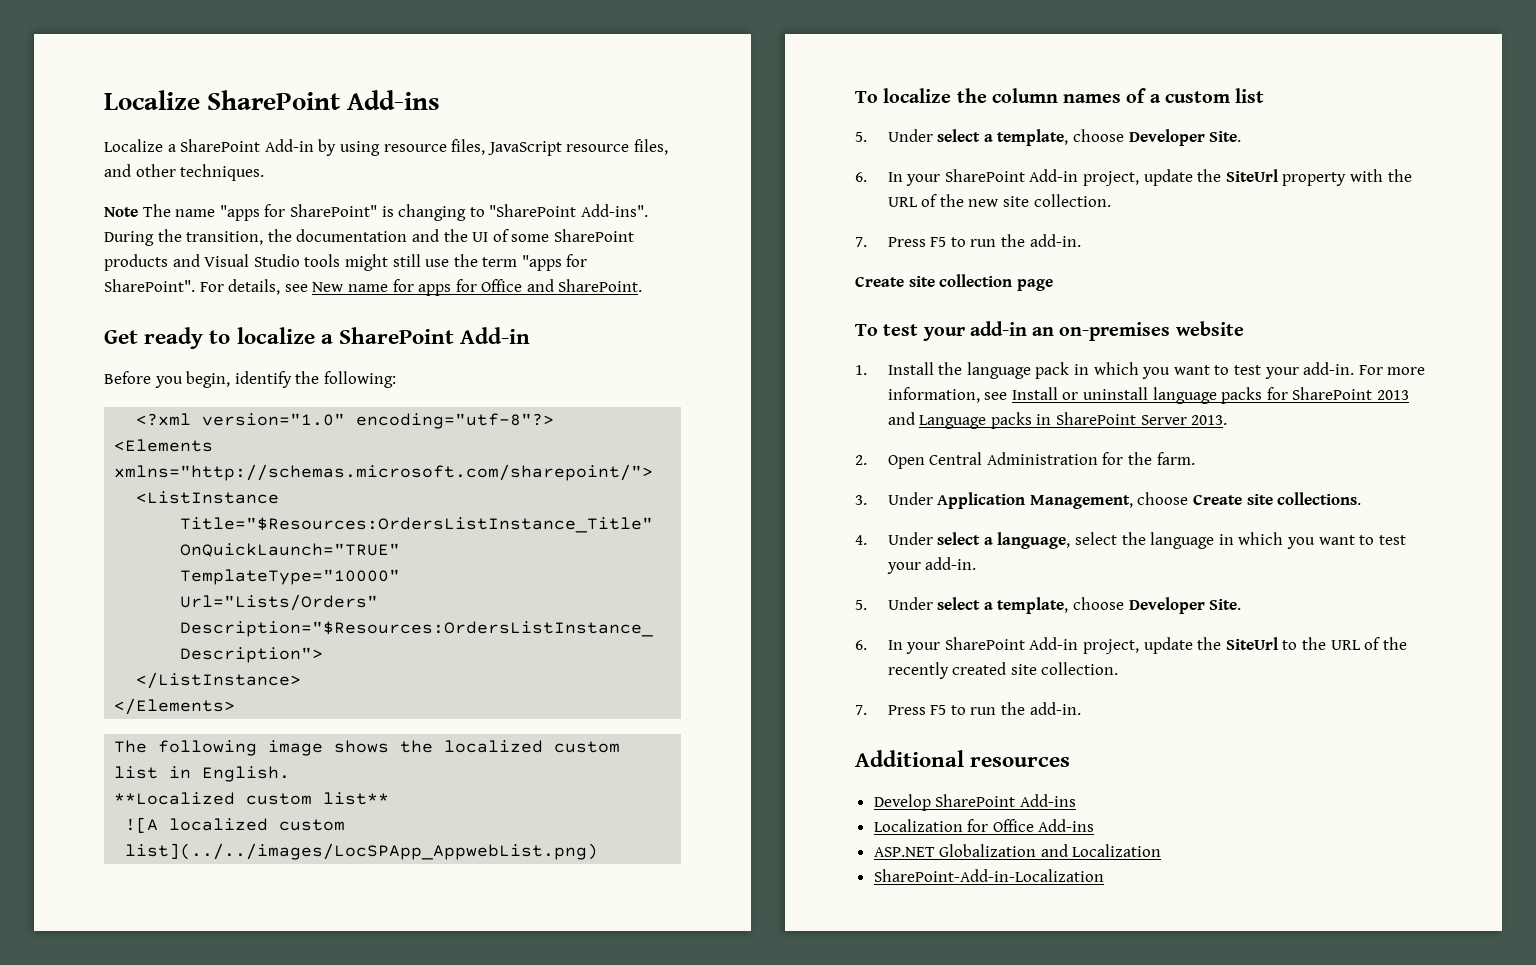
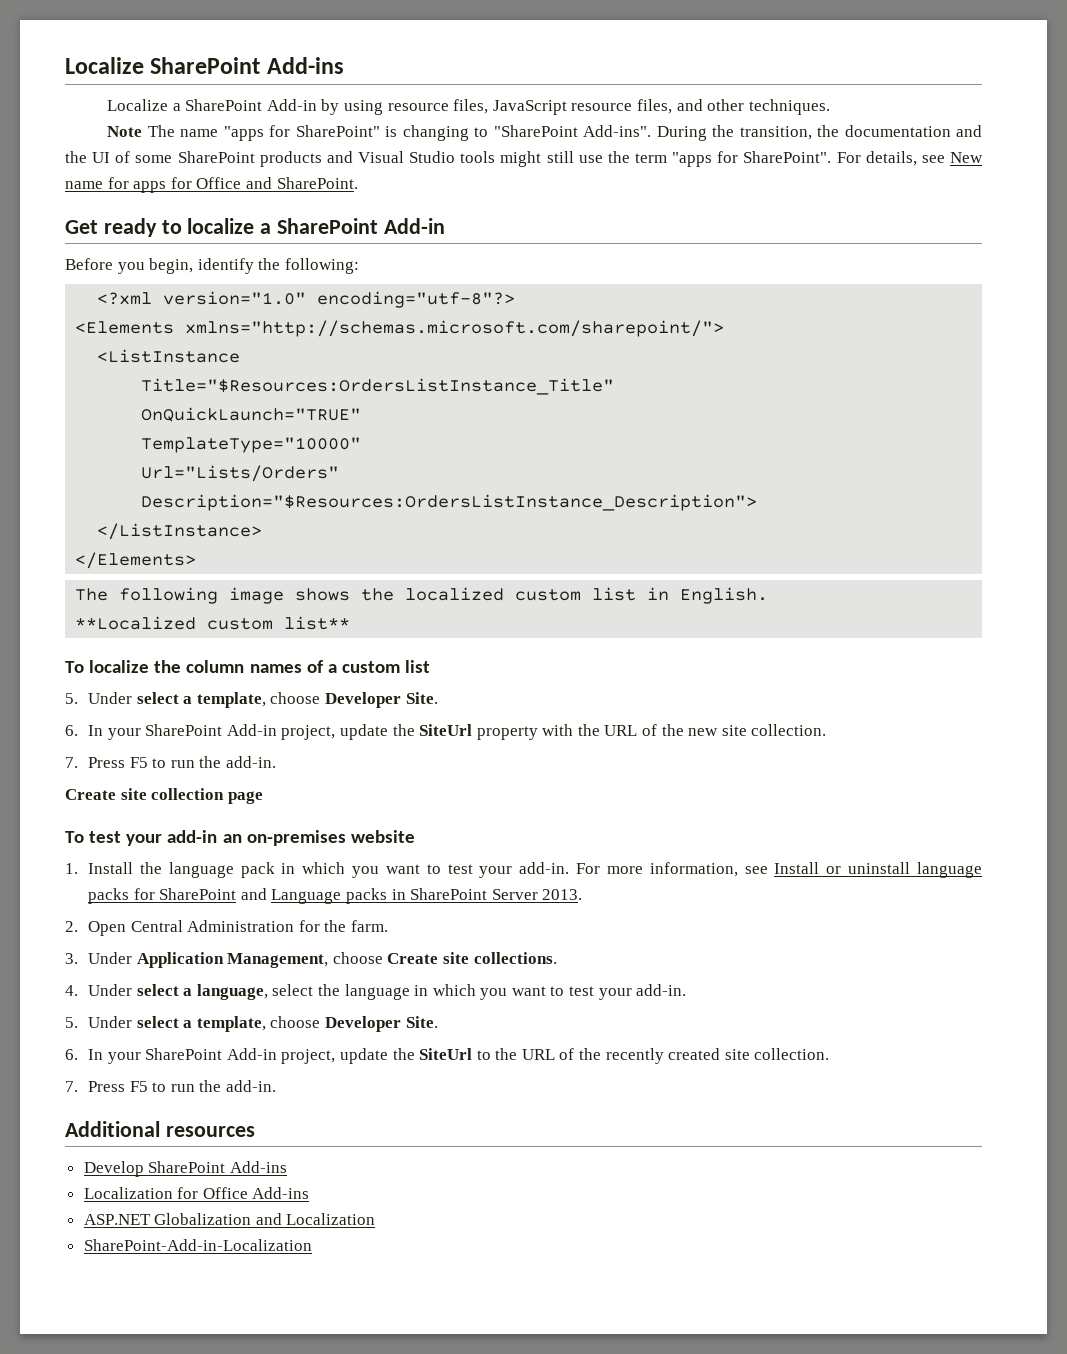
[125,817,346,833] [125,843,599,860] // ![A localized custom list](../../images/LocSPApp_AppwebList.png) -> (351, 623) none
[1376,390,1409,400] 2013 -> (237, 894) none

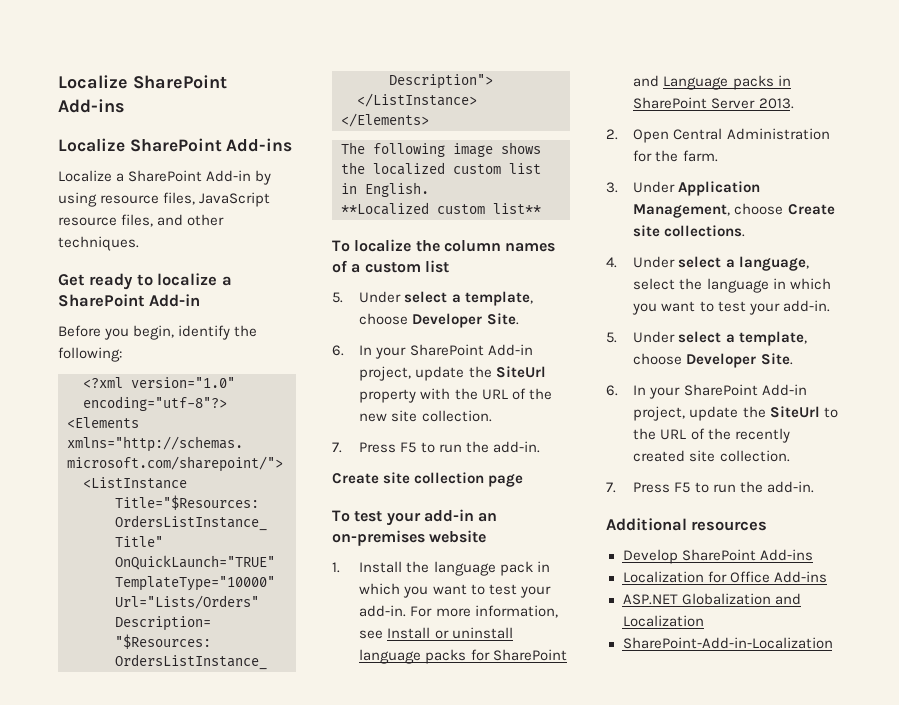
[65,57,344,74] Localize SharePoint Add-ins -> [58,75,227,89] [58,99,125,113] [58,138,293,152] Localize SharePoint Add-ins // Localize SharePoint Add-ins
[107,125,982,141] [65,151,983,167] [65,177,358,193] // Note The name "apps for SharePoint" is changing to "SharePoint Add-ins". During the transition, the documentation and the UI of some SharePoint products and Visual Studio tools might still use the term "apps for SharePoint". For details, see New name for apps for Office and SharePoint. -> (139, 243) none

